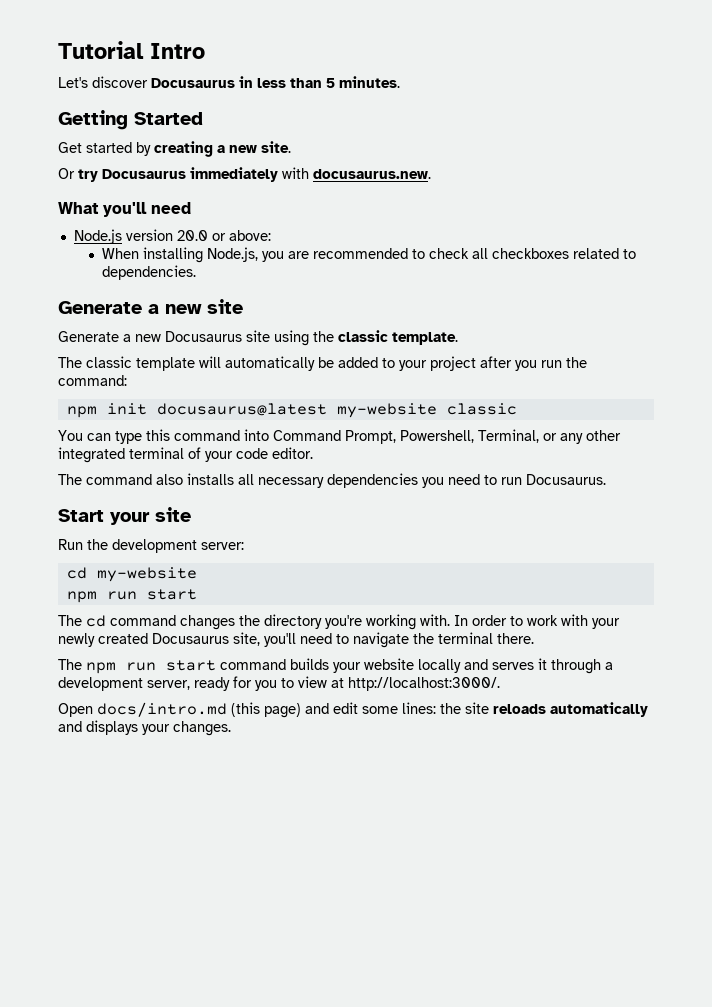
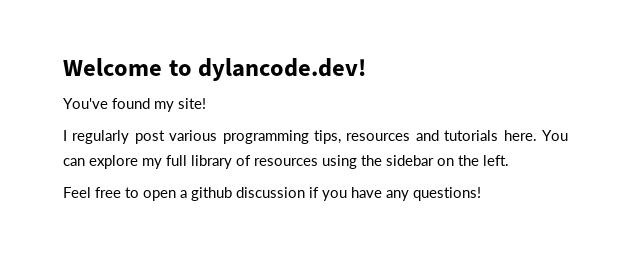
[58,41,205,59] [58,76,400,88] [58,110,203,130] [58,141,291,157] [58,167,431,182] [58,202,191,217] [73,229,271,244] [102,247,637,263] [102,265,197,280] [58,299,243,314] [58,330,458,346] [58,356,587,371] [58,375,127,386] [66,403,517,418] [58,429,621,444] [58,447,313,463] [58,473,606,488] [58,507,191,525] [58,539,244,553] [66,567,197,582] [66,589,197,603] [58,614,620,630] [58,632,534,648] [58,658,613,674] [58,676,500,691] [58,702,648,718] [58,720,231,736] Tutorial Intro // Let's discover Docusaurus in less than 5 minutes. // Getting Started // Get started by creating a new site. // Or try Docusaurus immediately with docusaurus.new. // What you'll need // Node.js version 20.0 or above: // When installing Node.js, you are recommended to check all checkboxes related to dependencies. // Generate a new site // Generate a new Docusaurus site using the classic template. // The classic template will automatically be added to your project after you run the command: // npm init docusaurus@latest my-website classic // You can type this command into Command Prompt, Powershell, Terminal, or any other integrated terminal of your code editor. // The command also installs all necessary dependencies you need to run Docusaurus. // Start your site // Run the development server: // cd my-website // npm run start // The cd command changes the directory you're working with. In order to work with your newly created Docusaurus site, you'll need to navigate the terminal there. // The npm run start command builds your website locally and serves it through a development server, ready for you to view at http://localhost:3000/. // Open docs/intro.md (this page) and edit some lines: the site reloads automatically and displays your changes. -> [63,58,367,81] [63,98,206,112] [63,130,568,144] [63,155,509,169] [63,187,481,201] Welcome to dylancode.dev! // You've found my site! // I regularly post various programming tips, resources and tutorials here. You can explore my full library of resources using the sidebar on the left. // Feel free to open a github discussion if you have any questions!

